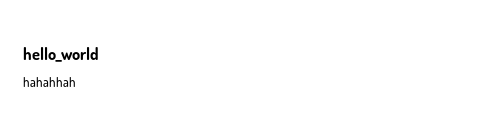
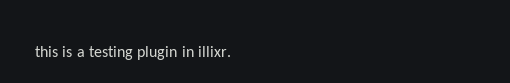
[23,47,99,62] [23,77,76,87] hello_world // hahahhah -> [35,46,231,60] this is a testing plugin in illixr.

